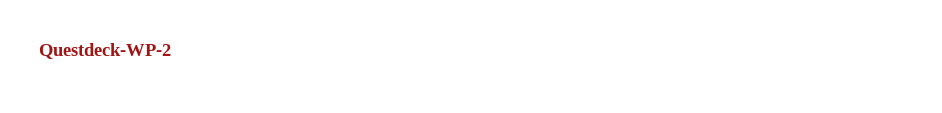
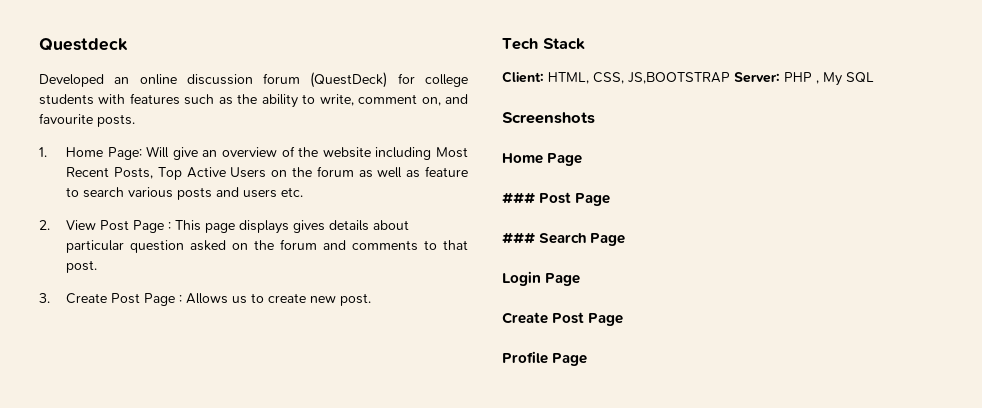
[39,43,171,59] Questdeck-WP-2 -> [39,38,128,51] [39,72,468,88] [39,93,468,108] [39,113,135,127] [39,146,468,160] [66,166,468,180] [66,187,304,200] [39,220,410,234] [66,239,468,253] [66,260,98,273] [39,293,372,306] [502,38,585,50] [502,71,874,86] [502,112,595,124] [502,153,583,166] [502,192,611,206] [502,232,626,246] [502,271,581,286] [502,312,624,326] [502,351,588,366] Questdeck // Developed an online discussion forum (QuestDeck) for college students with features such as the ability to write, comment on, and favourite posts. // 1. Home Page: Will give an overview of the website including Most Recent Posts, Top Active Users on the forum as well as feature to search various posts and users etc. // 2. View Post Page : This page displays gives details about particular question asked on the forum and comments to that post. // 3. Create Post Page : Allows us to create new post. // Tech Stack // Client: HTML, CSS, JS,BOOTSTRAP Server: PHP , My SQL // Screenshots // Home Page // ### Post Page // ### Search Page // Login Page // Create Post Page // Profile Page

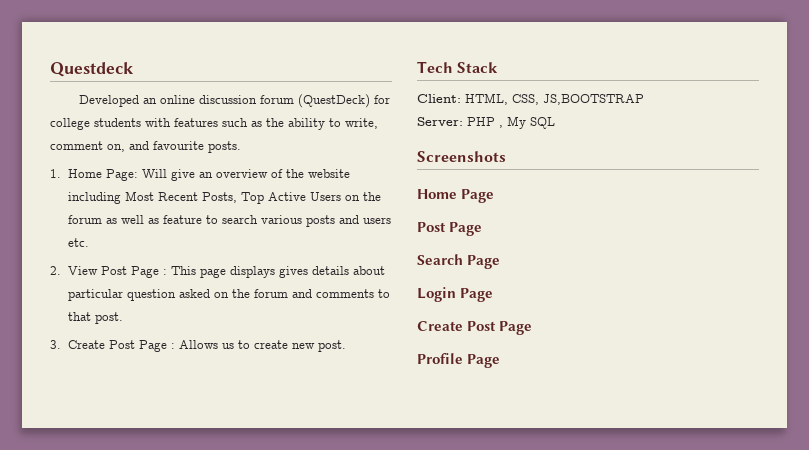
(730, 78) none -> (644, 99) //
[502,192,611,206] [502,232,535,244] ### Post Page // ### -> [417,222,483,236] Post Page //

